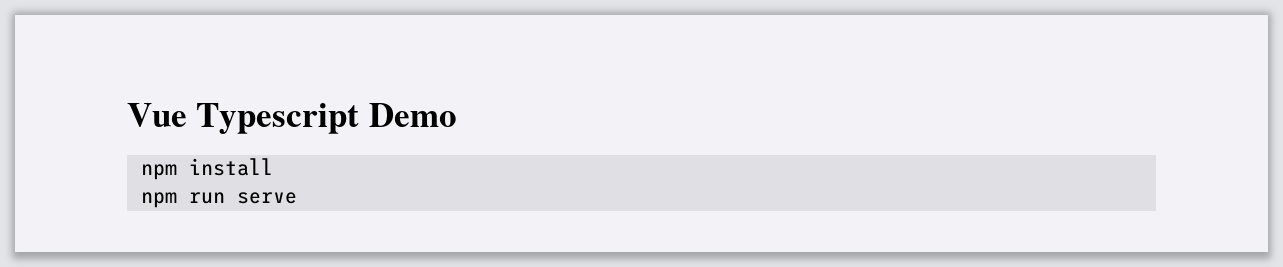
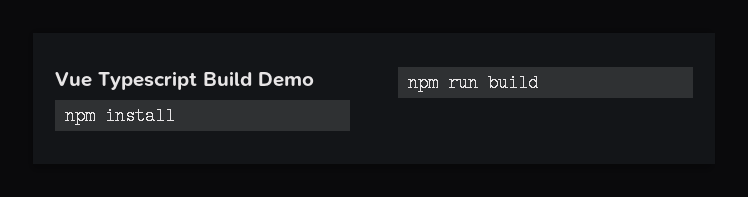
(360, 118) none -> [203,71,252,86] Build
[236,192,297,204] serve -> [487,74,538,92] build

